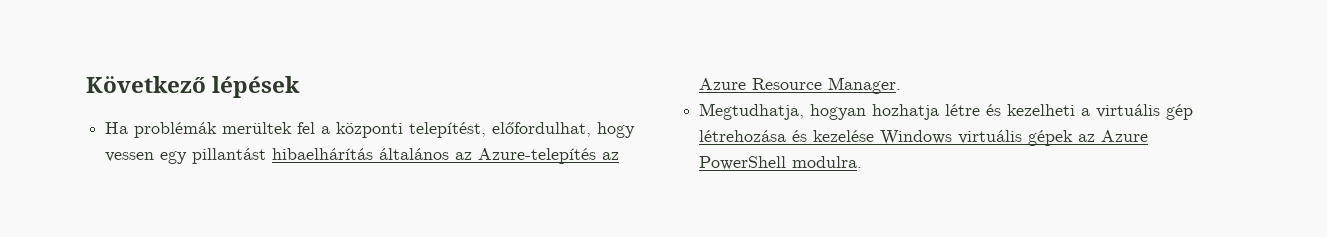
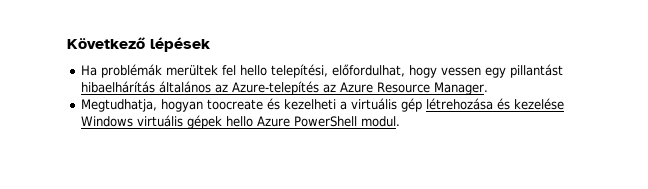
[321,122,487,138] a központi telepítést, -> [239,64,328,78] hello telepítési,
[872,104,981,120] hozhatja létre -> [206,99,263,110] toocreate
[1078,134,1096,142] az -> [225,116,253,127] hello
[792,156,863,168] modulra. -> [360,116,400,127] modul.

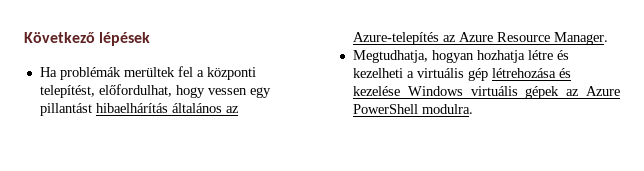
[239,64,328,78] hello telepítési, -> [196,67,256,80] [39,85,95,98] a központi telepítést,
[206,99,263,110] toocreate -> [476,50,553,63] hozhatja létre
[225,116,253,127] hello -> [566,89,580,96] az
[360,116,400,127] modul. -> [421,104,473,114] modulra.

